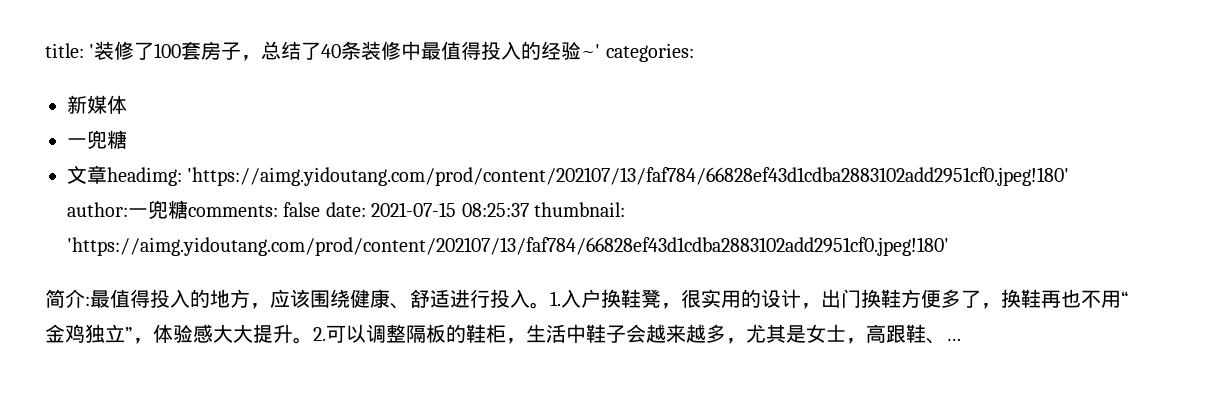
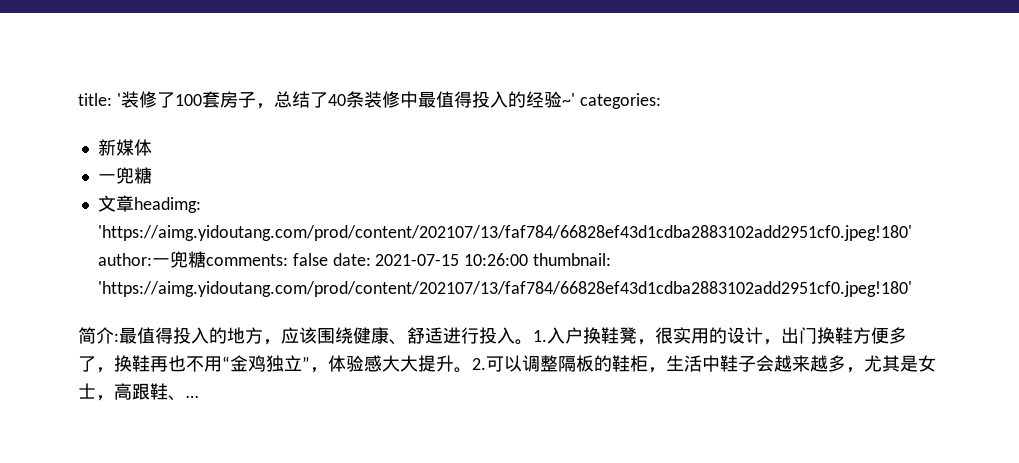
[461,203,529,217] 08:25:37 -> [464,253,529,266] 10:26:00

